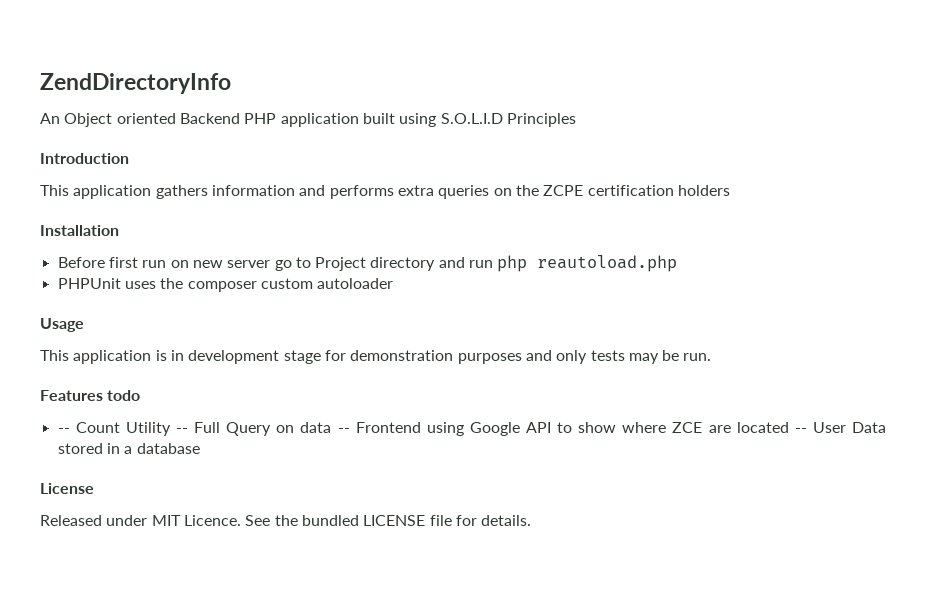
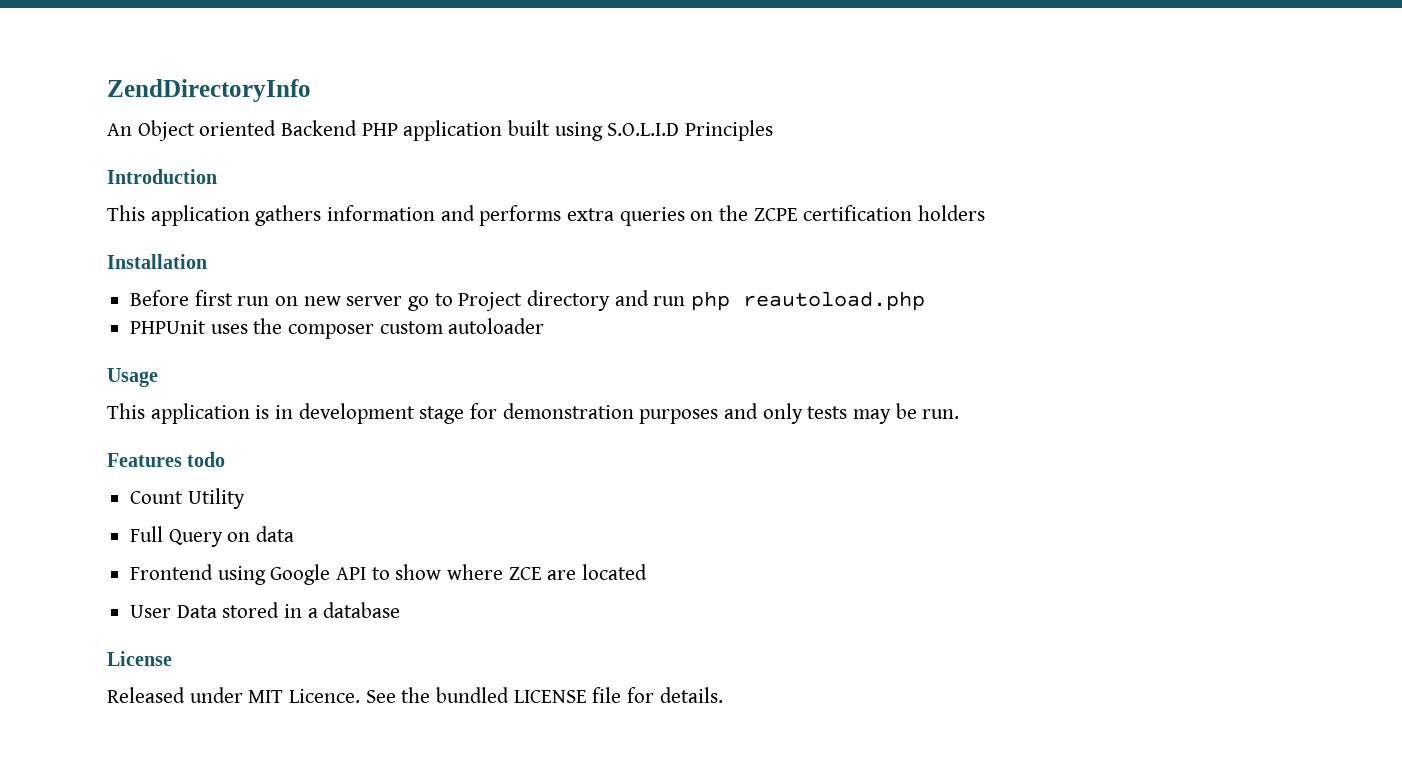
[57,428,70,433] -- -> (226, 459) none
[175,428,188,433] -- -> (245, 498) //
[337,428,350,433] -- -> (295, 534) //
[794,428,807,433] -- -> (648, 572) //

